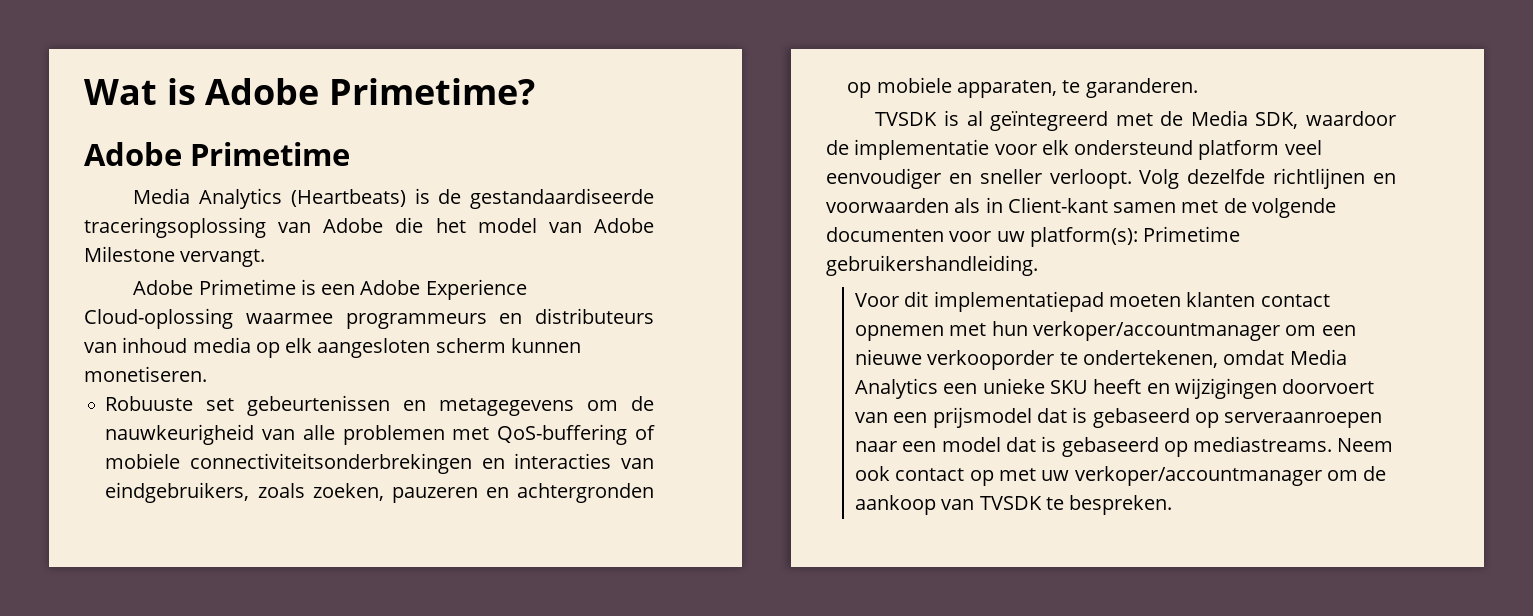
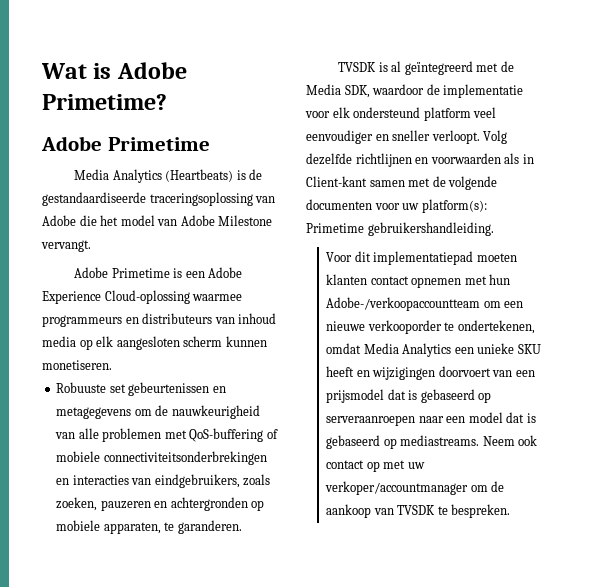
[1033,321,1281,341] verkoper/accountmanager -> [326,297,481,311] Adobe-/verkoopaccountteam

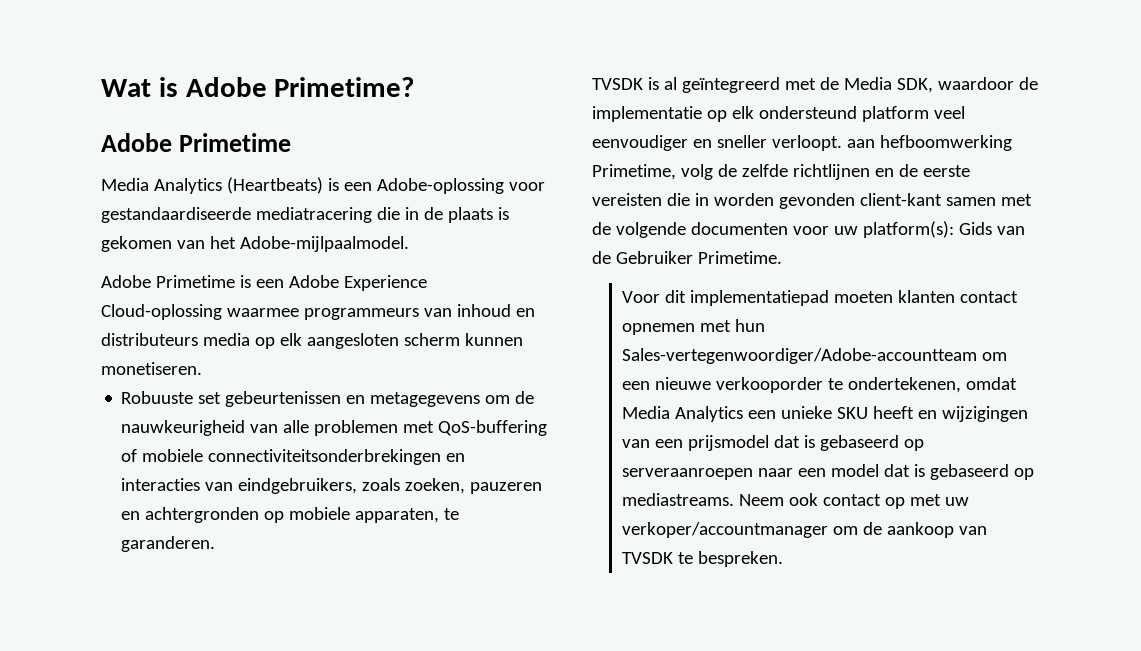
[249,169,263,180] [42,192,276,206] [42,215,273,226] [41,240,91,252] de gestandaardiseerde traceringsoplossing van Adobe die het model van Adobe Milestone vervangt. -> [343,178,545,194] [101,207,509,223] [101,236,409,252] een Adobe-oplossing voor gestandaardiseerde mediatracering die in de plaats is gekomen van het Adobe-mijlpaalmodel.
[125,313,277,324] en distributeurs van inhoud -> [423,304,535,317] [101,333,198,346] van inhoud en distributeurs
[305,111,330,118] voor -> [706,110,727,122] op
[483,130,508,144] [306,153,534,167] [306,176,367,187] Volg dezelfde richtlijnen en voorwaarden als in Client-kant -> [846,135,1012,151] [592,164,970,180] [592,193,942,209] aan hefboomwerking Primetime, volg de zelfde richtlijnen en de eerste vereisten die in worden gevonden client-kant
[306,222,494,236] Primetime gebruikershandleiding. -> [958,222,1025,235] [592,251,782,264] Gids van de Gebruiker Primetime.
[326,297,481,311] Adobe-/verkoopaccountteam -> [622,348,978,364] Sales-vertegenwoordiger/Adobe-accountteam
[438,366,491,377] doorvoert -> (1029, 414) none

